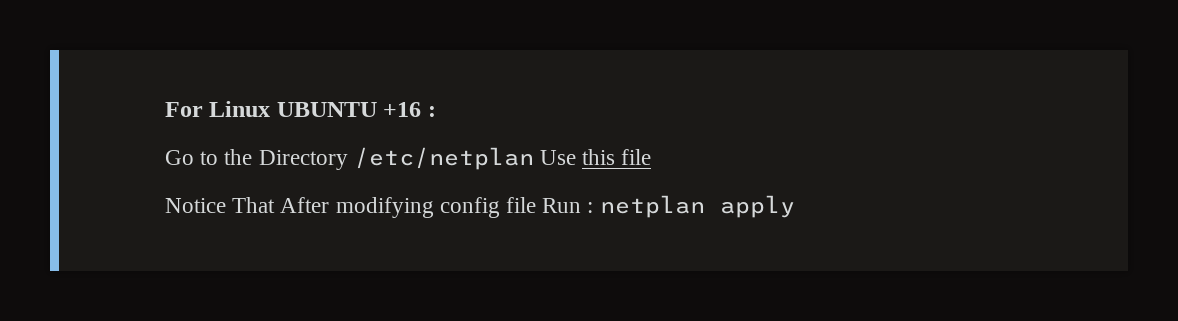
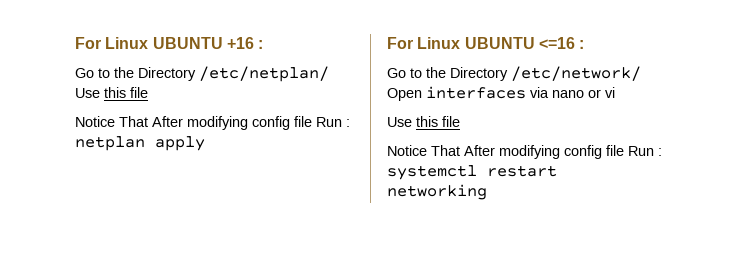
[353,147,534,170] /etc/netplan -> [199,66,329,82] /etc/netplan/
(795, 206) none -> [387,37,585,49] [387,66,641,81] [387,86,615,101] [387,116,460,127] [387,145,662,159] [387,165,557,180] [387,184,487,200] // For Linux UBUNTU <=16 : // Go to the Directory /etc/network/ Open interfaces via nano or vi // Use this file // Notice That After modifying config file Run : systemctl restart networking

